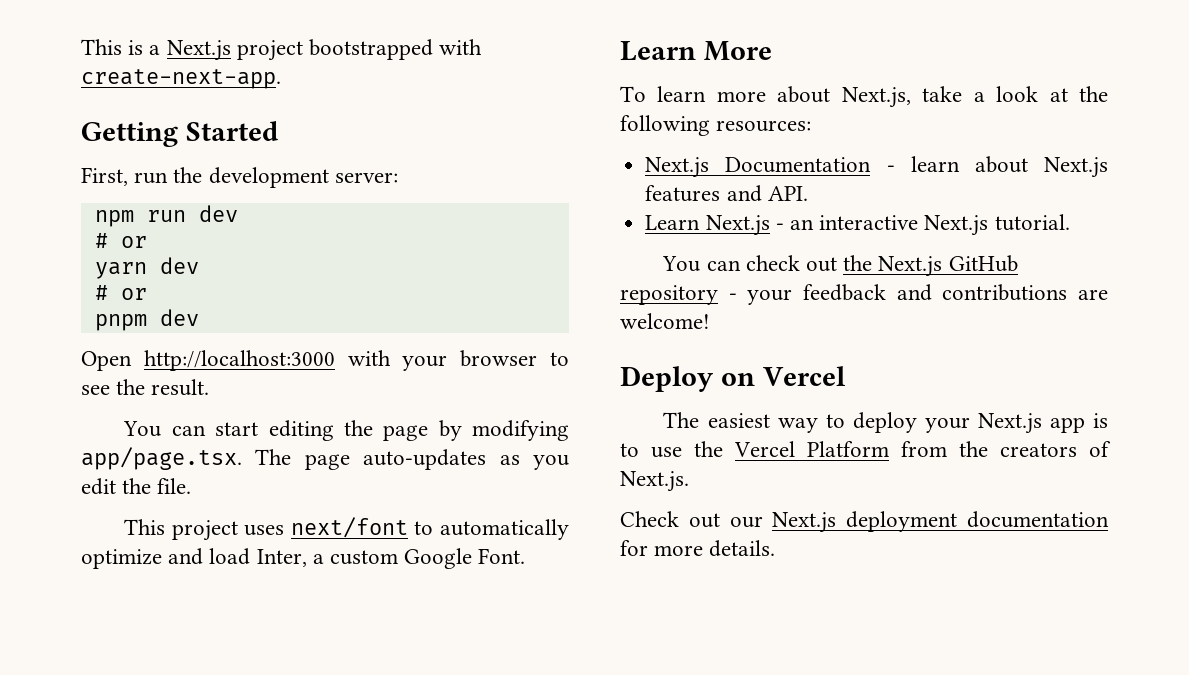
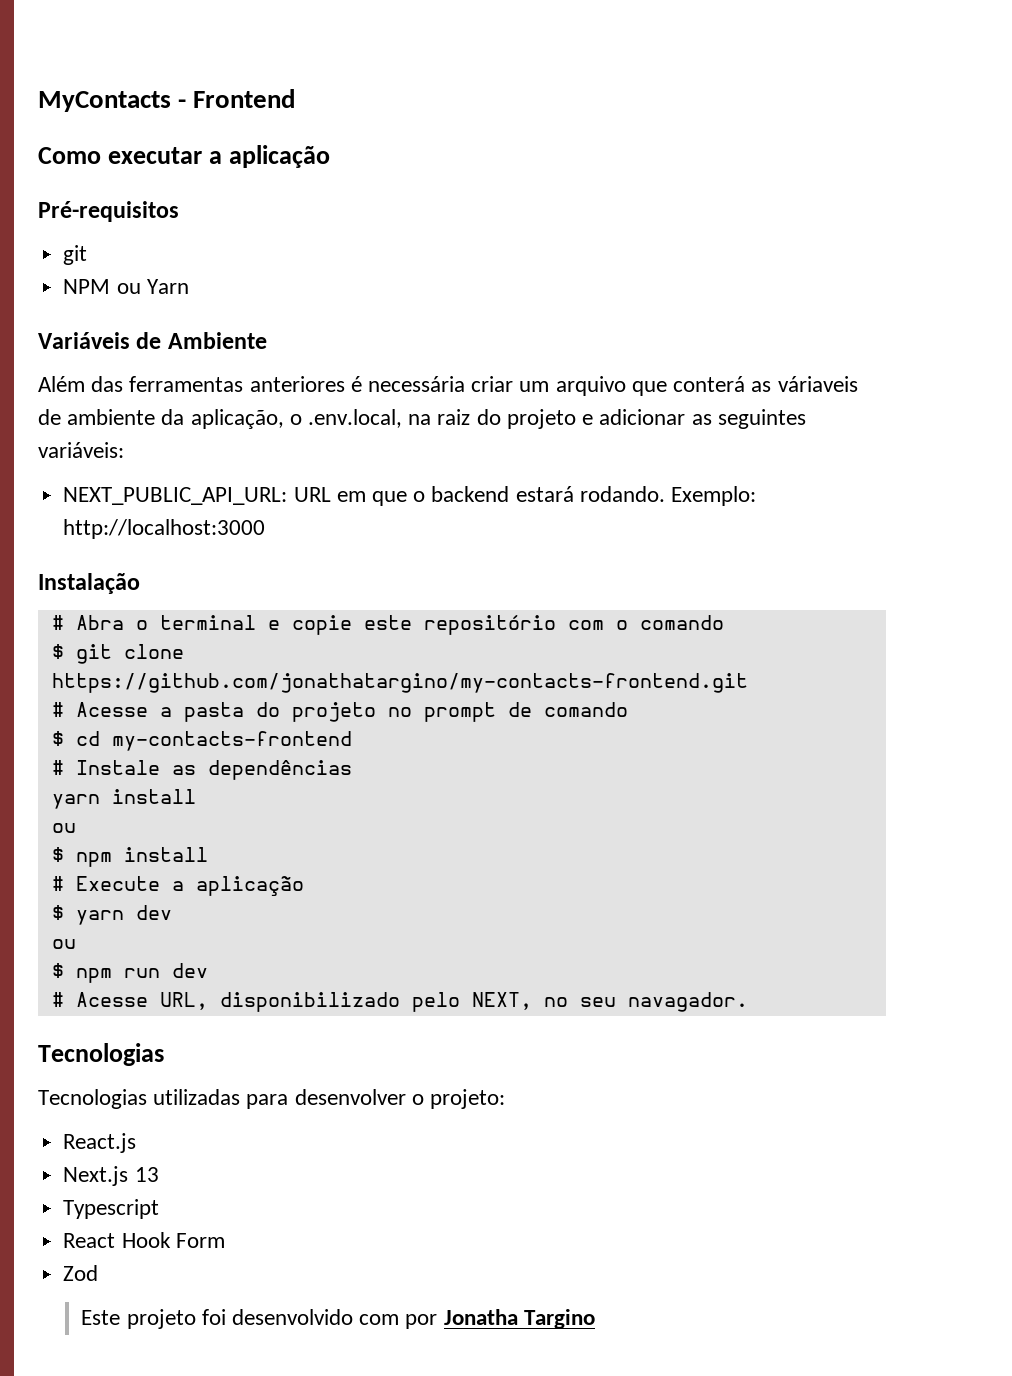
[81,39,483,61] [81,69,281,89] [81,121,278,147] [81,167,398,188] [94,205,238,227] [94,233,147,248] [94,257,199,279] [94,285,147,300] [94,309,199,331] [81,350,569,371] [81,379,210,396] [123,420,569,441] [81,447,569,470] [81,478,192,495] [124,517,569,541] [81,548,526,569] [620,41,772,61] [620,86,1108,108] [620,115,812,136] [645,156,1108,178] [645,185,808,202] [645,214,1070,236] [662,255,1018,277] [620,284,1108,305] [620,313,710,329] [620,366,846,392] [663,412,1108,434] [620,441,1111,458] [620,471,689,492] [620,511,1109,533] [620,540,776,557] This is a Next.js project bootstrapped with create-next-app. // Getting Started // First, run the development server: // npm run dev // # or // yarn dev // # or // pnpm dev // Open http://localhost:3000 with your browser to see the result. // You can start editing the page by modifying app/page.tsx. The page auto-updates as you edit the file. // This project uses next/font to automatically optimize and load Inter, a custom Google Font. // Learn More // To learn more about Next.js, take a look at the following resources: // Next.js Documentation - learn about Next.js features and API. // Learn Next.js - an interactive Next.js tutorial. // You can check out the Next.js GitHub repository - your feedback and contributions are welcome! // Deploy on Vercel // The easiest way to deploy your Next.js app is to use the Vercel Platform from the creators of Next.js. // Check out our Next.js deployment documentation for more details. -> [38,89,296,112] [38,145,330,168] [38,201,179,222] [63,245,88,265] [63,279,189,294] [38,332,267,349] [38,376,858,396] [38,409,806,429] [38,442,124,458] [63,486,756,506] [63,519,266,539] [38,573,140,594] [51,615,724,635] [51,644,184,664] [51,673,748,693] [51,702,628,722] [51,731,352,751] [51,760,352,780] [51,789,196,809] [51,823,76,833] [51,847,208,867] [51,876,304,896] [51,905,172,925] [51,939,76,949] [51,963,208,983] [51,992,748,1012] [38,1043,164,1066] [38,1089,506,1109] [63,1133,137,1153] [63,1166,159,1186] [63,1199,160,1219] [63,1232,225,1248] [63,1265,99,1281] [81,1309,595,1329] MyContacts - Frontend // Como executar a aplicação // Pré-requisitos // git // NPM ou Yarn // Variáveis de Ambiente // Além das ferramentas anteriores é necessária criar um arquivo que conterá as váriaveis de ambiente da aplicação, o .env.local, na raiz do projeto e adicionar as seguintes variáveis: // NEXT_PUBLIC_API_URL: URL em que o backend estará rodando. Exemplo: http://localhost:3000 // Instalação // # Abra o terminal e copie este repositório com o comando // $ git clone https://github.com/jonathatargino/my-contacts-frontend.git // # Acesse a pasta do projeto no prompt de comando // $ cd my-contacts-frontend // # Instale as dependências // yarn install // ou // $ npm install // # Execute a aplicação // $ yarn dev // ou // $ npm run dev // # Acesse URL, disponibilizado pelo NEXT, no seu navagador. // Tecnologias // Tecnologias utilizadas para desenvolver o projeto: // React.js // Next.js 13 // Typescript // React Hook Form // Zod // Este projeto foi desenvolvido com por Jonatha Targino

